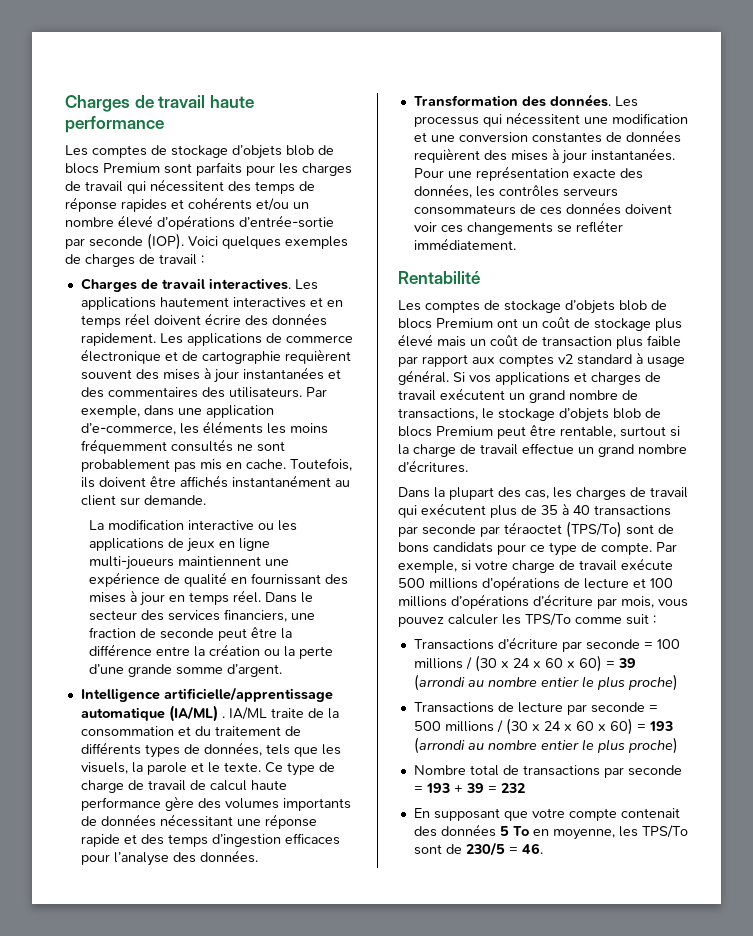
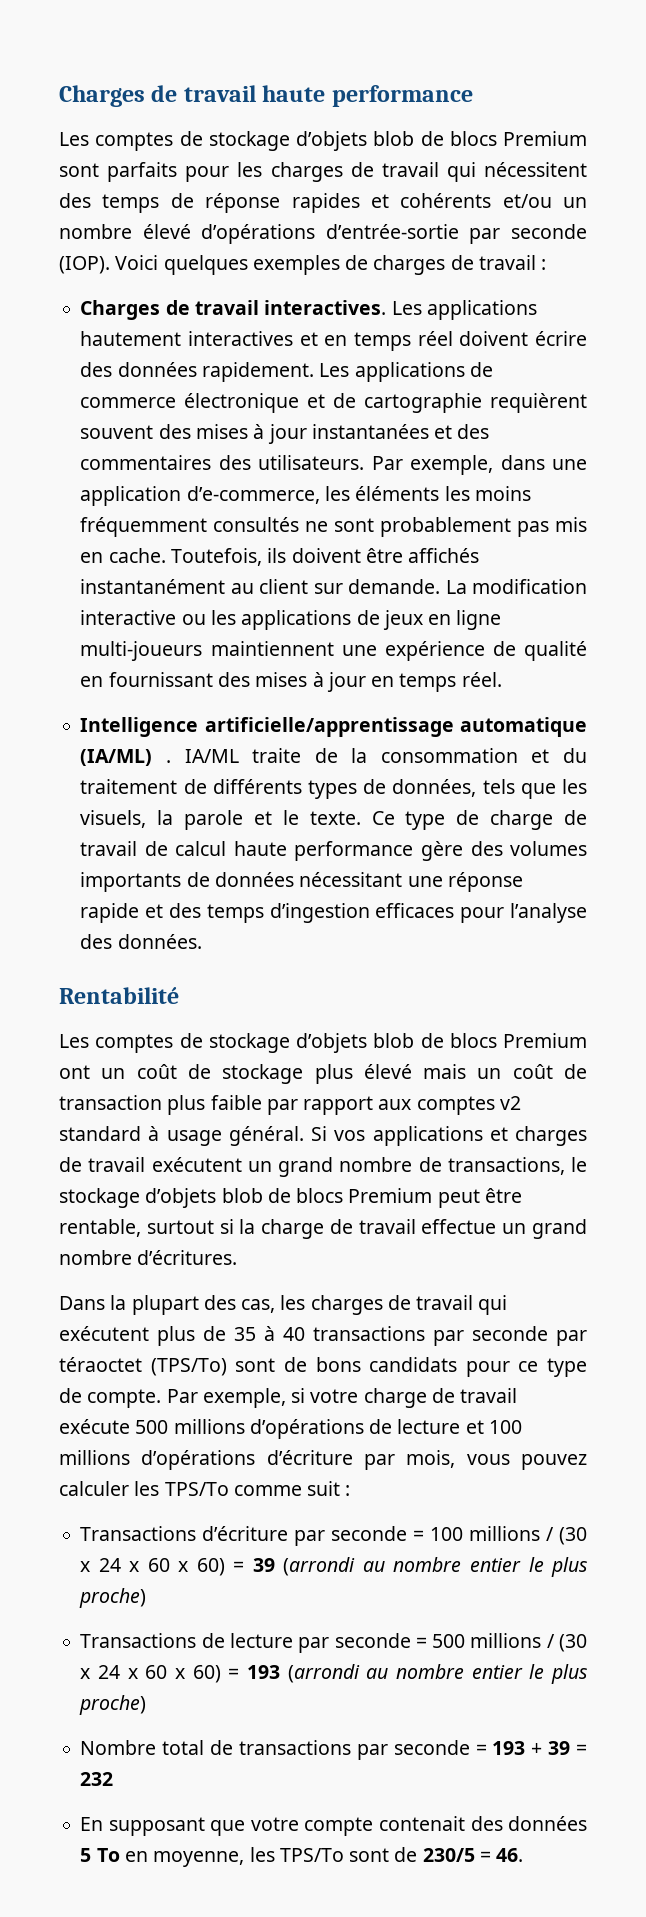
(206, 500) // -> (441, 586) none
[265,592,314,603] [89,609,316,622] [89,627,293,641] [89,644,334,659] [89,664,283,677] Dans le secteur des services financiers, une fraction de seconde peut être la différence entre la création ou la perte d’une grande somme d’argent. -> (502, 679) none
[413,94,638,107] [413,112,688,127] [413,130,681,143] [413,148,675,164] [413,166,643,181] [413,184,618,198] [413,202,672,215] [413,220,623,235] [413,238,516,250] // Transformation des données. Les processus qui nécessitent une modification et une conversion constantes de données requièrent des mises à jour instantanées. Pour une représentation exacte des données, les contrôles serveurs consommateurs de ces données doivent voir ces changements se refléter immédiatement. -> (202, 941) none

